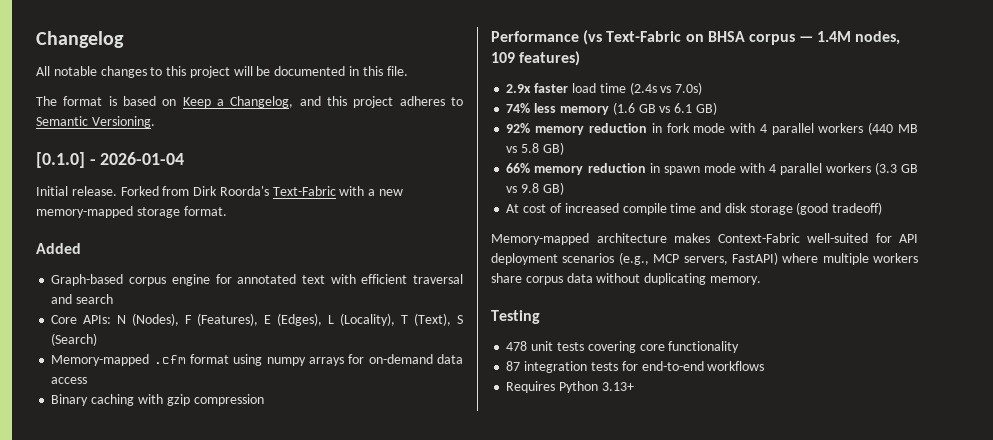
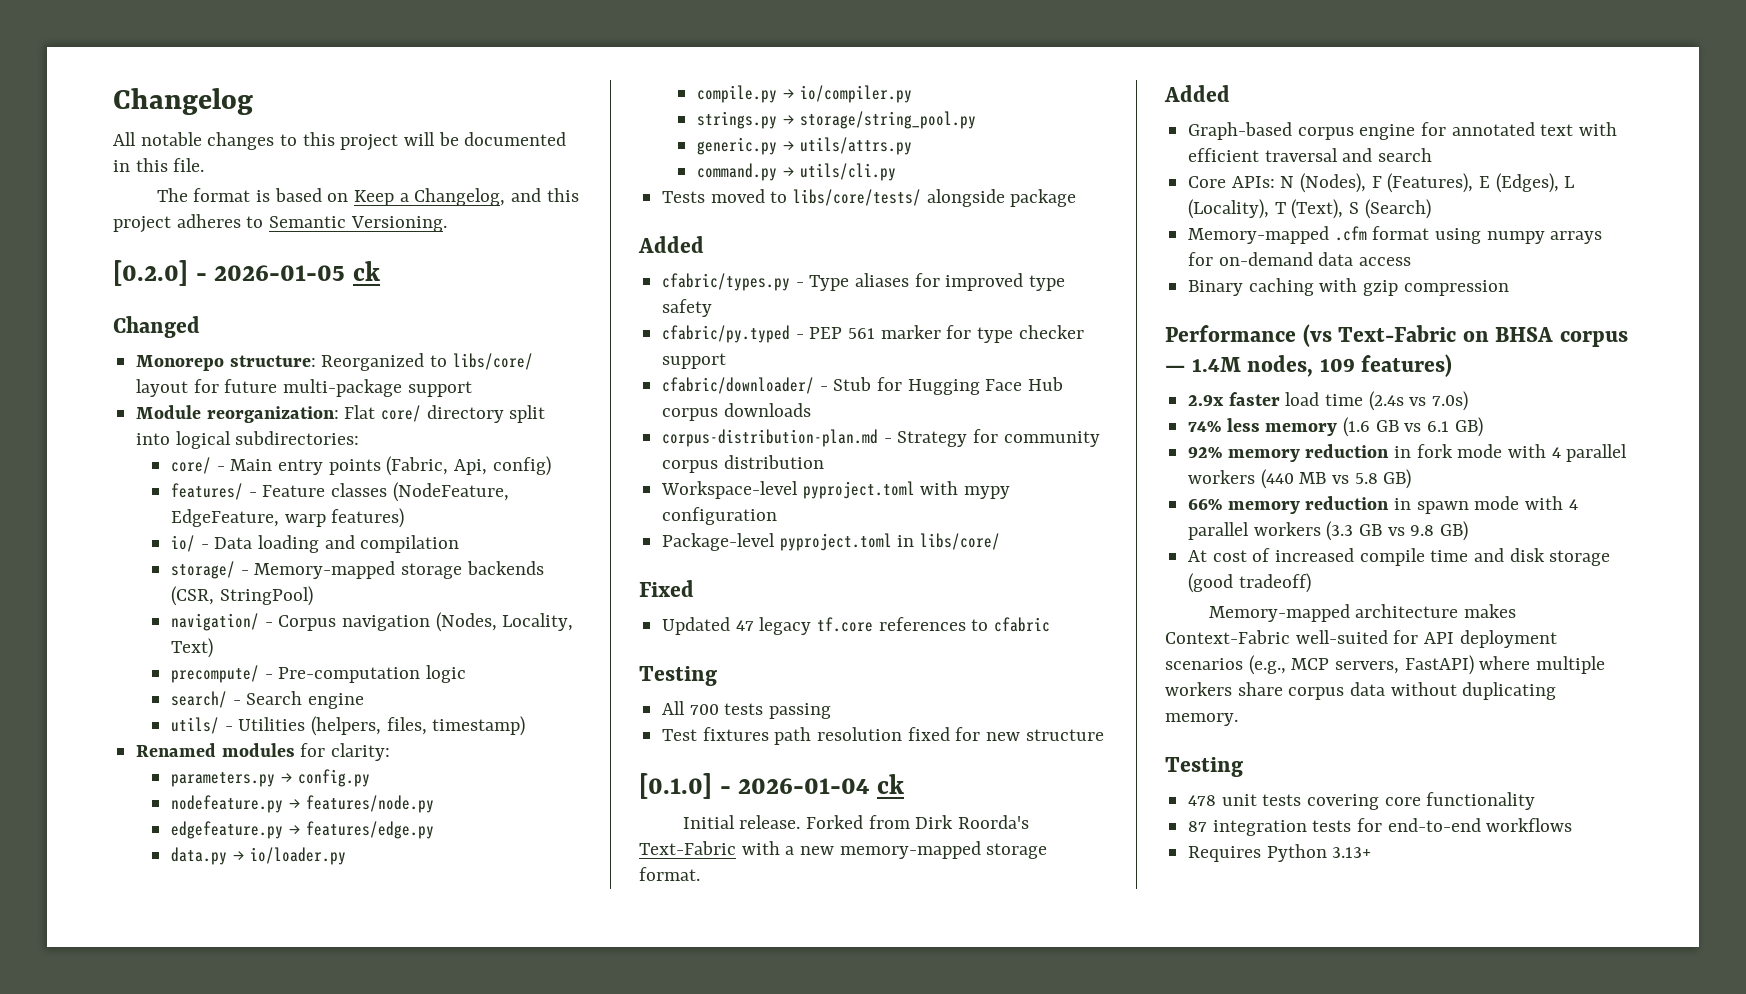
(155, 122) none -> [113,260,381,286] [113,316,200,338] [136,353,533,371] [136,379,472,397] [136,405,546,423] [136,431,360,449] [171,456,551,476] [171,482,509,502] [171,508,405,528] [171,535,460,553] [171,561,544,579] [171,586,313,606] [171,612,574,632] [171,638,214,658] [171,665,467,683] [171,691,365,709] [171,716,526,736] [136,743,391,761] [171,769,371,787] [171,795,435,813] [171,821,435,839] [171,847,347,865] [697,85,913,103] [697,111,977,129] [697,137,913,155] [697,163,897,181] [662,189,1077,207] [638,236,704,253] [662,273,1066,291] [662,299,713,317] [662,325,1084,343] [662,353,727,369] [662,377,1064,395] [662,403,811,421] [662,429,1100,447] [662,455,824,473] [661,481,1011,499] [662,507,778,525] [662,533,1001,551] [639,580,694,597] [662,617,1051,635] [639,666,717,686] [662,701,832,719] [662,727,1104,745] // [0.2.0] - 2026-01-05 ck // Changed // Monorepo structure: Reorganized to libs/core/ layout for future multi-package support // Module reorganization: Flat core/ directory split into logical subdirectories: // core/ - Main entry points (Fabric, Api, config) // features/ - Feature classes (NodeFeature, EdgeFeature, warp features) // io/ - Data loading and compilation // storage/ - Memory-mapped storage backends (CSR, StringPool) // navigation/ - Corpus navigation (Nodes, Locality, Text) // precompute/ - Pre-computation logic // search/ - Search engine // utils/ - Utilities (helpers, files, timestamp) // Renamed modules for clarity: // parameters.py → config.py // nodefeature.py → features/node.py // edgefeature.py → features/edge.py // data.py → io/loader.py // compile.py → io/compiler.py // strings.py → storage/string_pool.py // generic.py → utils/attrs.py // command.py → utils/cli.py // Tests moved to libs/core/tests/ alongside package // Added // cfabric/types.py - Type aliases for improved type safety // cfabric/py.typed - PEP 561 marker for type checker support // cfabric/downloader/ - Stub for Hugging Face Hub corpus downloads // corpus-distribution-plan.md - Strategy for community corpus distribution // Workspace-level pyproject.toml with mypy configuration // Package-level pyproject.toml in libs/core/ // Fixed // Updated 47 legacy tf.core references to cfabric // Testing // All 700 tests passing // Test fixtures path resolution fixed for new structure
(185, 158) none -> [877,774,905,794] ck

